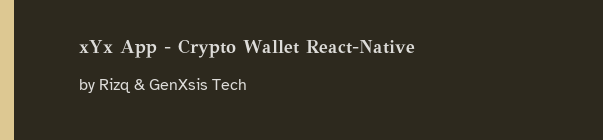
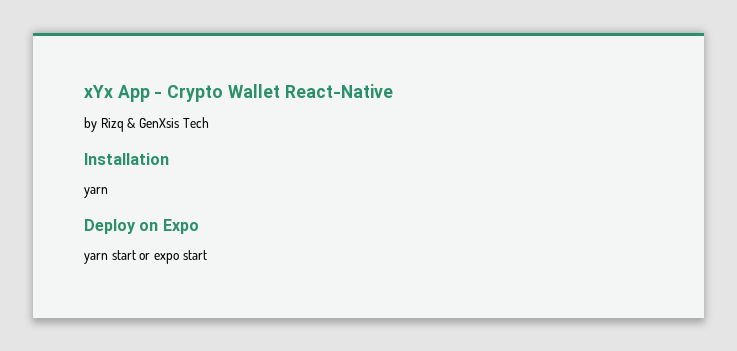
(248, 84) none -> [84,153,169,165] [84,187,108,198] [84,219,199,234] [84,250,207,264] // Installation // yarn // Deploy on Expo // yarn start or expo start

